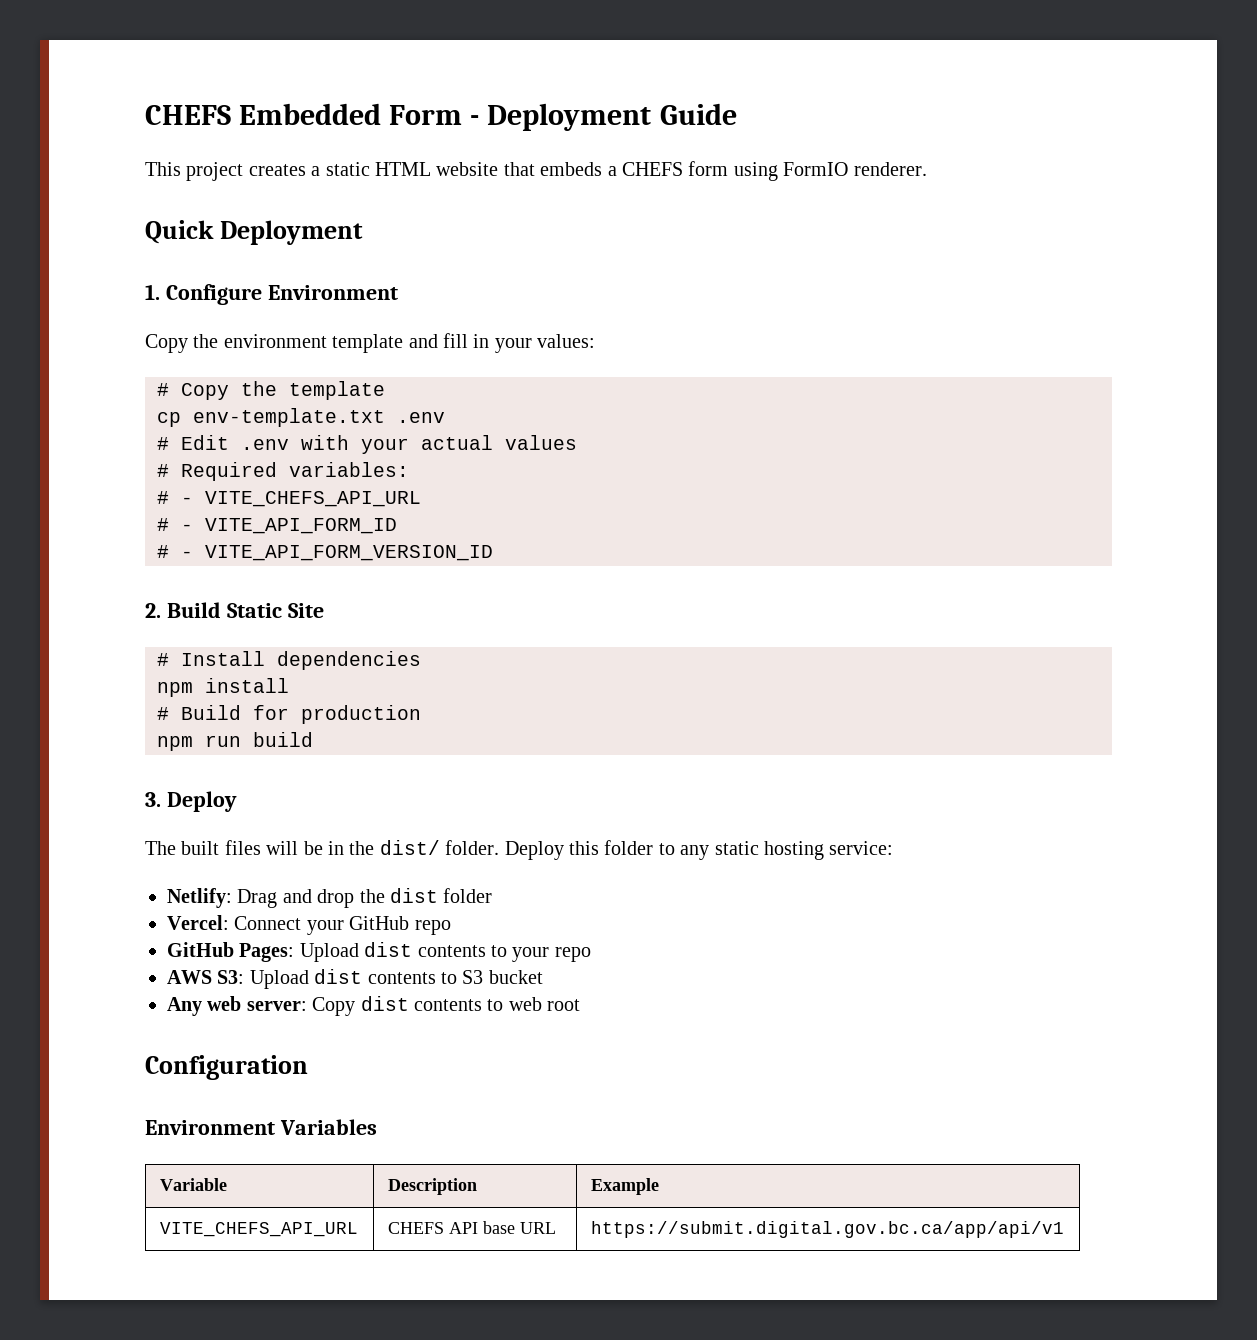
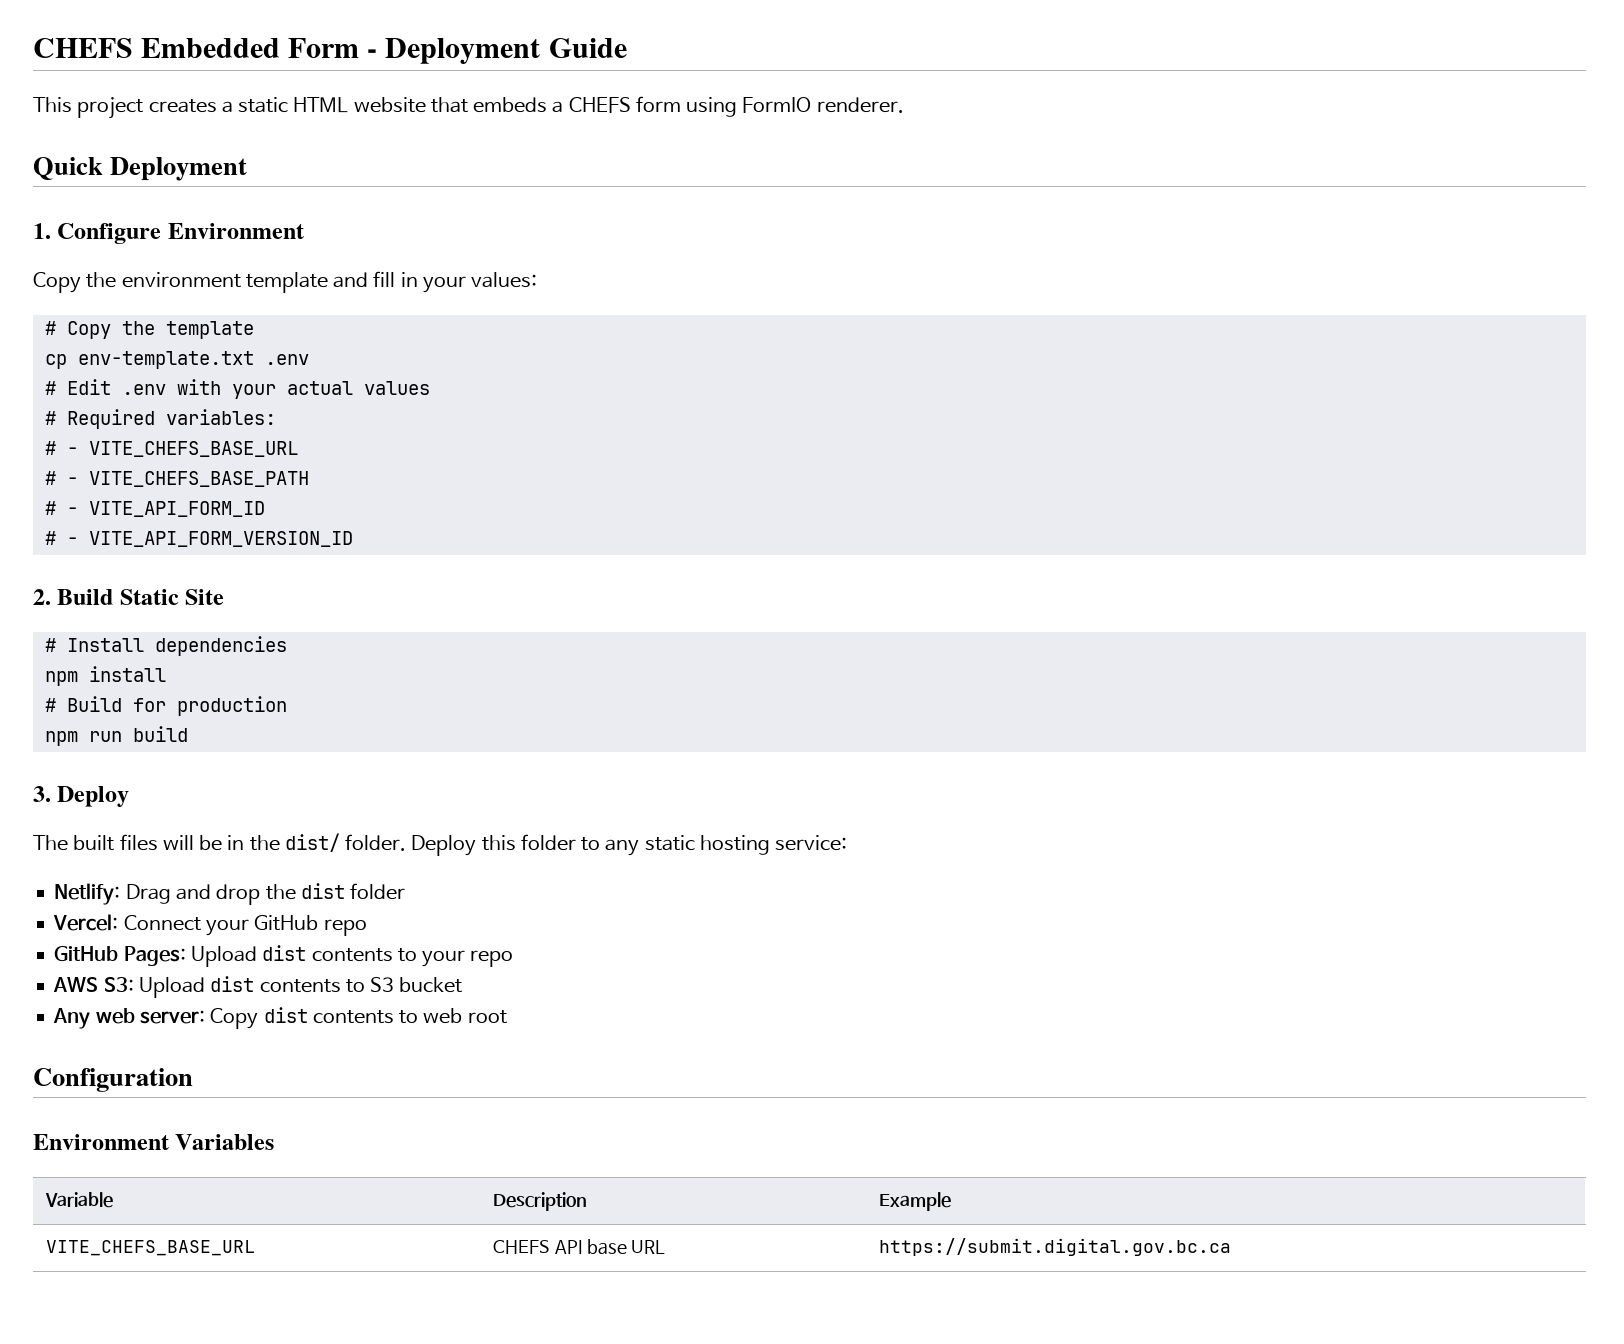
[205,491,421,507] VITE_CHEFS_API_URL -> [88,441,298,457] [44,471,309,487] VITE_CHEFS_BASE_URL // # - VITE_CHEFS_BASE_PATH
[159,1222,358,1237] VITE_CHEFS_API_URL -> [46,1240,256,1256] VITE_CHEFS_BASE_URL
[590,1221,1064,1238] https://submit.digital.gov.bc.ca/app/api/v1 -> [879,1238,1232,1256] https://submit.digital.gov.bc.ca

